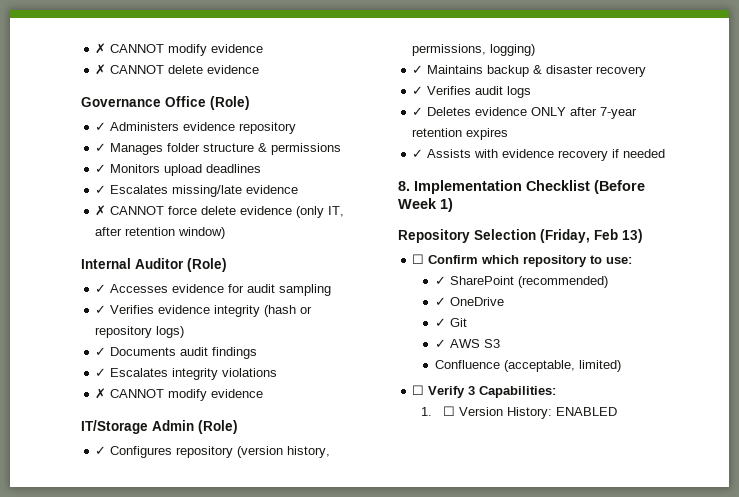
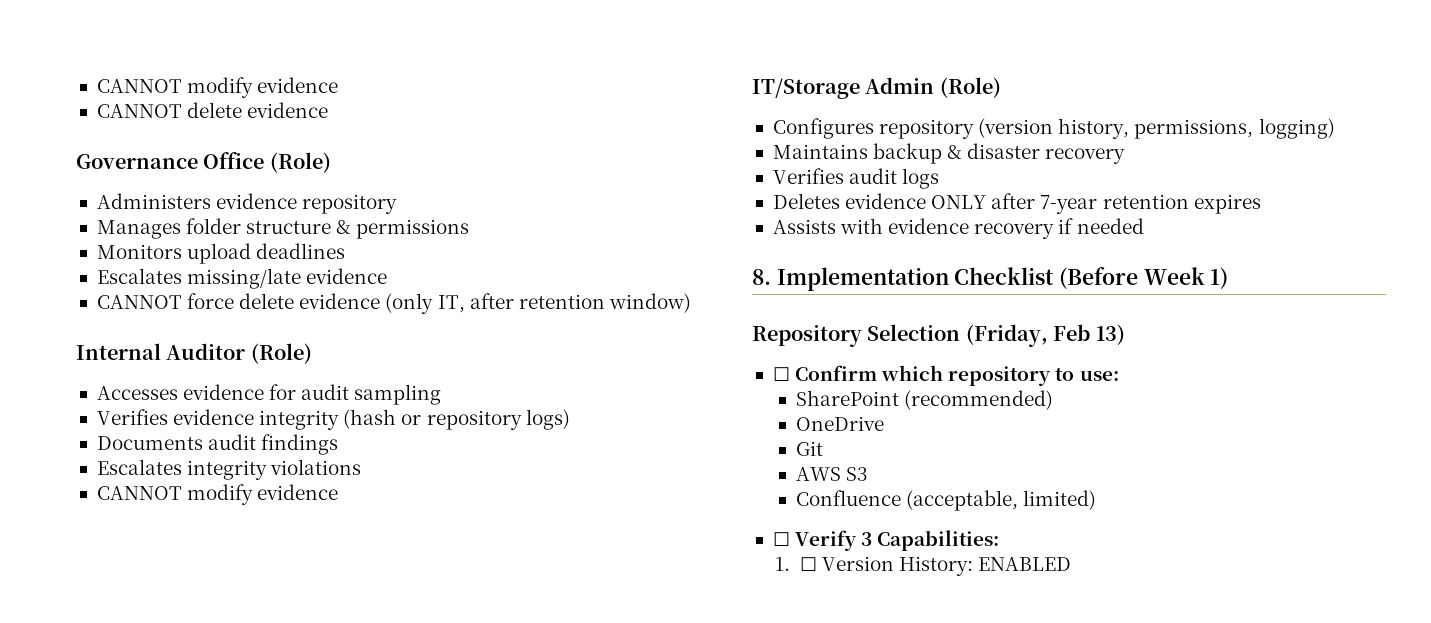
[95,43,264,56] [95,64,107,75] ✗ CANNOT modify evidence // ✗ -> [96,77,339,98] CANNOT modify evidence //
[95,122,107,131] ✓ -> (331, 162) none
[95,143,107,152] ✓ -> (398, 204) none
[95,164,107,173] ✓ -> (470, 229) none
[95,185,107,194] ✓ -> (346, 251) none
[95,205,107,216] ✗ -> (388, 276) none
[95,284,107,293] ✓ -> (312, 353) none
[95,305,107,314] ✓ -> (442, 394) none
[95,347,107,356] ✓ -> (570, 419) none
[95,368,107,377] ✓ -> (339, 444) none
[95,388,107,399] ✗ -> (362, 467) none
[95,446,107,455] ✓ -> (1001, 87) none
[412,65,424,74] ✓ -> (1335, 128) none
[412,86,424,95] ✓ -> (1126, 156) none
[412,107,424,116] ✓ -> (940, 178) none
[412,149,424,158] ✓ -> (1261, 204) none
[434,276,446,285] ✓ -> (1119, 375) none
[434,297,446,306] ✓ -> (1054, 400) none
[434,318,446,327] ✓ -> (884, 423) none
[434,339,446,348] ✓ -> (823, 448) none

